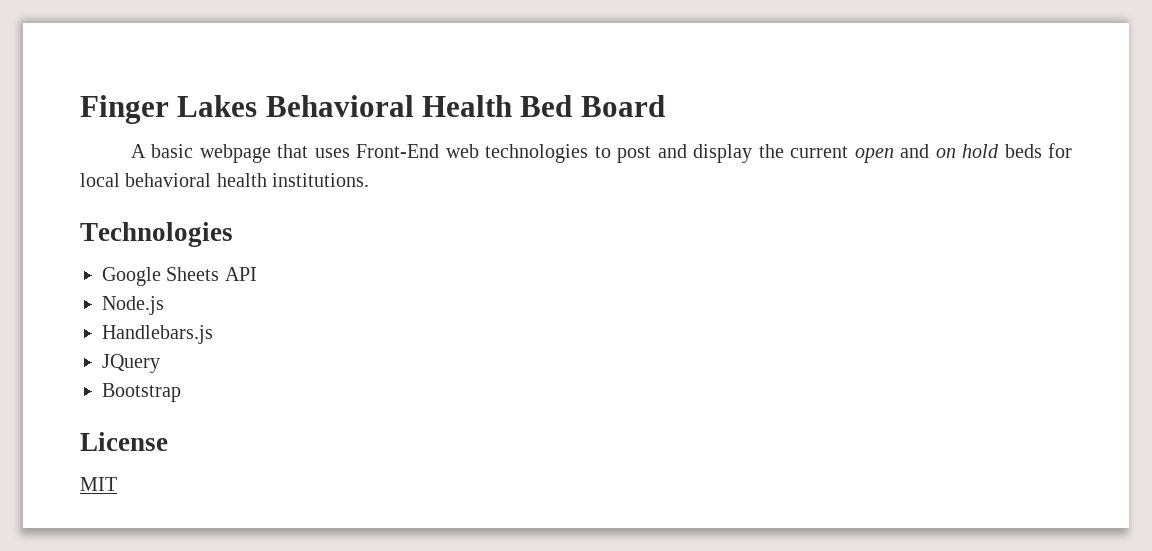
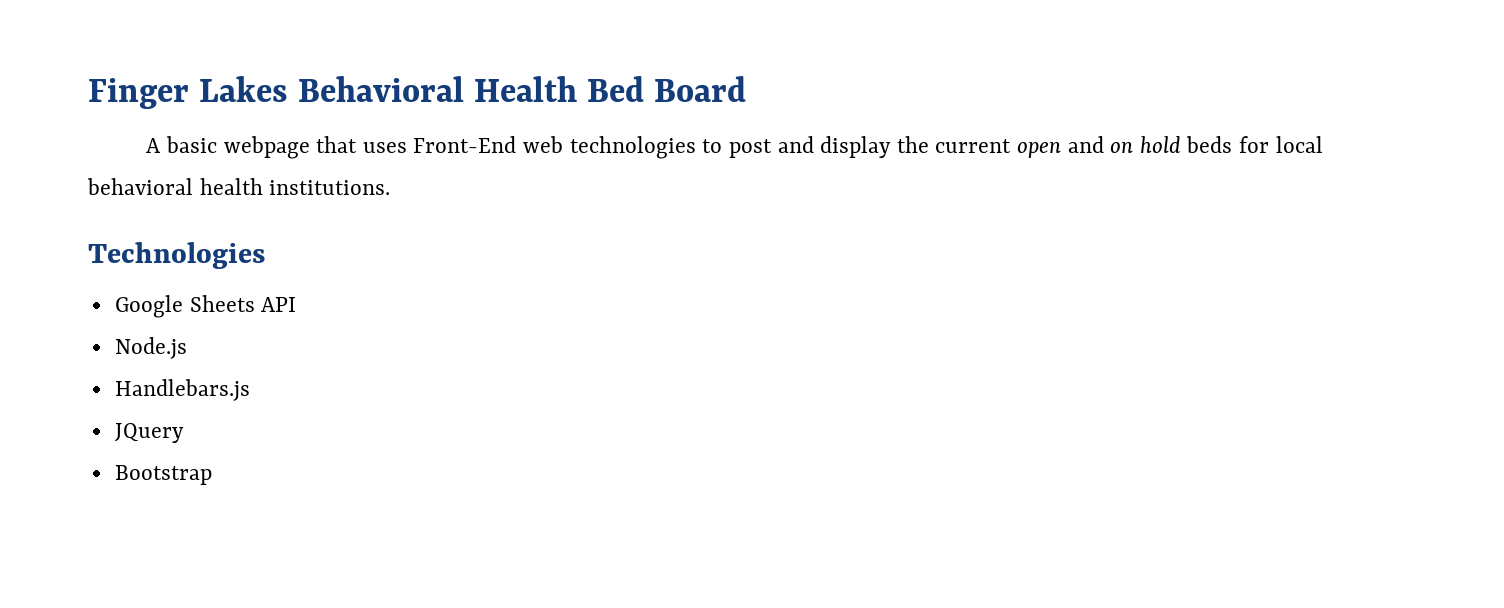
[80,432,168,451] [80,477,117,491] // License // MIT -> (212, 475) none

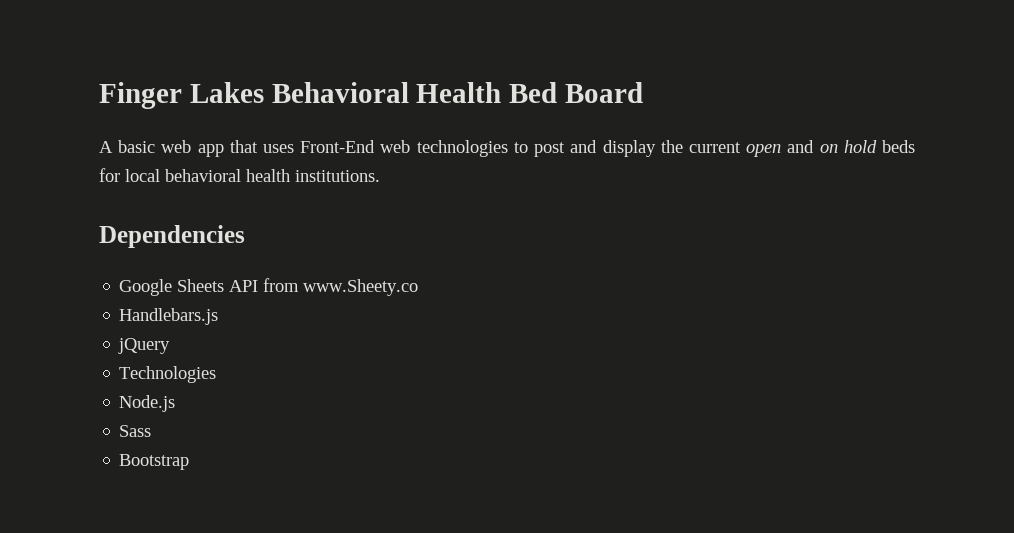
[223,136,310,159] webpage -> [161,140,224,157] web app
[88,242,265,269] Technologies -> [99,225,245,248] Dependencies
(297, 304) none -> [263,278,419,296] [119,308,219,325] [118,338,171,354] [119,366,217,383] from www.Sheety.co // Handlebars.js // jQuery // Technologies
[114,379,250,401] [114,423,184,443] Handlebars.js // JQuery -> [119,425,152,437] Sass

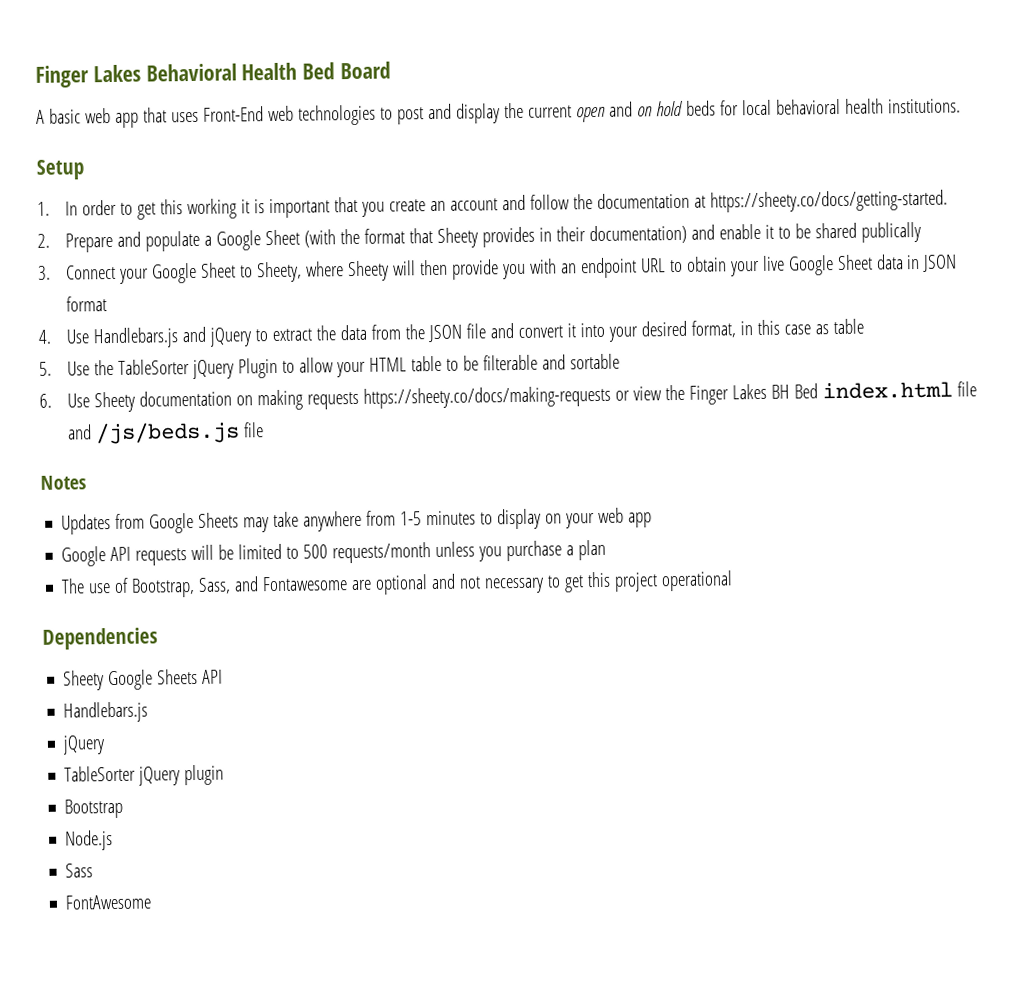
(380, 176) none -> [36,159,84,180] [37,189,948,220] [37,221,921,253] [38,254,958,284] [65,296,107,312] [38,318,864,349] [39,353,620,380] [39,381,977,413] [66,421,264,445] [40,475,86,490] [61,507,653,535] [61,539,607,567] [61,570,734,598] // Setup // 1. In order to get this working it is important that you create an account and follow the documentation at https://sheety.co/docs/getting-started. // 2. Prepare and populate a Google Sheet (with the format that Sheety provides in their documentation) and enable it to be shared publically // 3. Connect your Google Sheet to Sheety, where Sheety will then provide you with an endpoint URL to obtain your live Google Sheet data in JSON format // 4. Use Handlebars.js and jQuery to extract the data from the JSON file and convert it into your desired format, in this case as table // 5. Use the TableSorter jQuery Plugin to allow your HTML table to be filterable and sortable // 6. Use Sheety documentation on making requests https://sheety.co/docs/making-requests or view the Finger Lakes BH Bed index.html file and /js/beds.js file // Notes // Updates from Google Sheets may take anywhere from 1-5 minutes to display on your web app // Google API requests will be limited to 500 requests/month unless you purchase a plan // The use of Bootstrap, Sass, and Fontawesome are optional and not necessary to get this project operational
(245, 236) none -> [63,670,105,691] Sheety
[263,278,419,296] from www.Sheety.co -> (224, 676) none
[119,366,217,383] Technologies -> [64,764,225,786] [64,798,124,819] TableSorter jQuery plugin // Bootstrap
[119,454,190,470] Bootstrap -> [65,894,152,910] FontAwesome

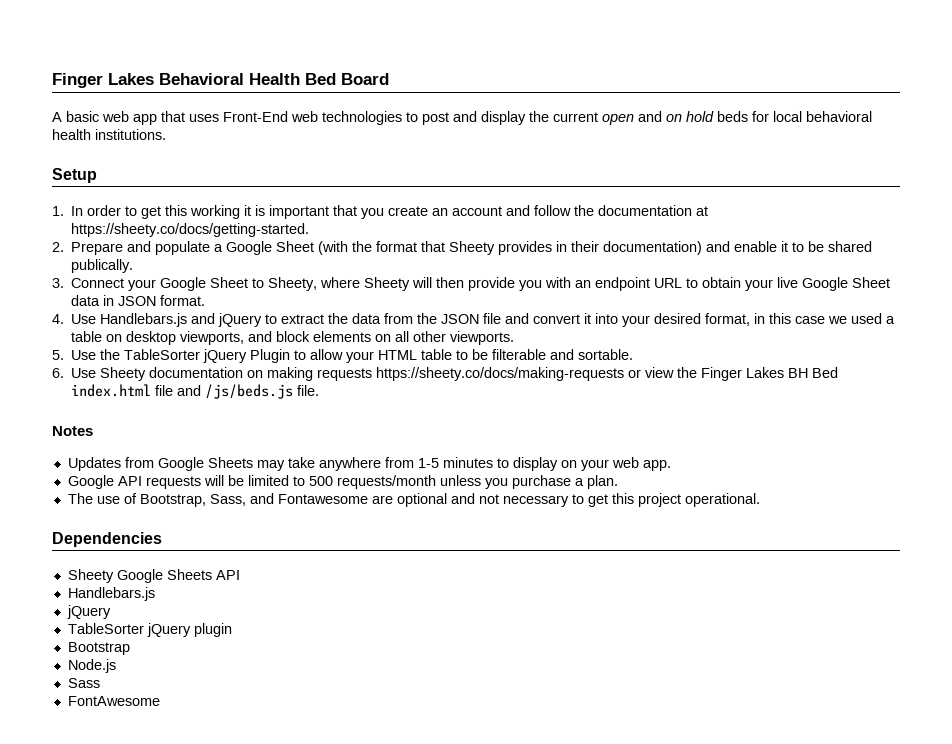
[860,221,921,243] publically -> [71,259,134,273] publically.
[65,296,107,312] format -> [160,295,206,306] format.
[814,318,864,335] as table -> [828,313,896,324] [71,331,515,345] we used a table on desktop viewports, and block elements on all other viewports.
[569,353,620,370] sortable -> [578,349,634,360] sortable.
[242,422,264,438] file -> [297,385,320,396] file.
[628,512,653,528] app -> [642,460,671,471] app.
[578,539,607,561] plan -> [586,475,618,489] plan.
[661,570,734,592] operational -> [684,493,760,507] operational.

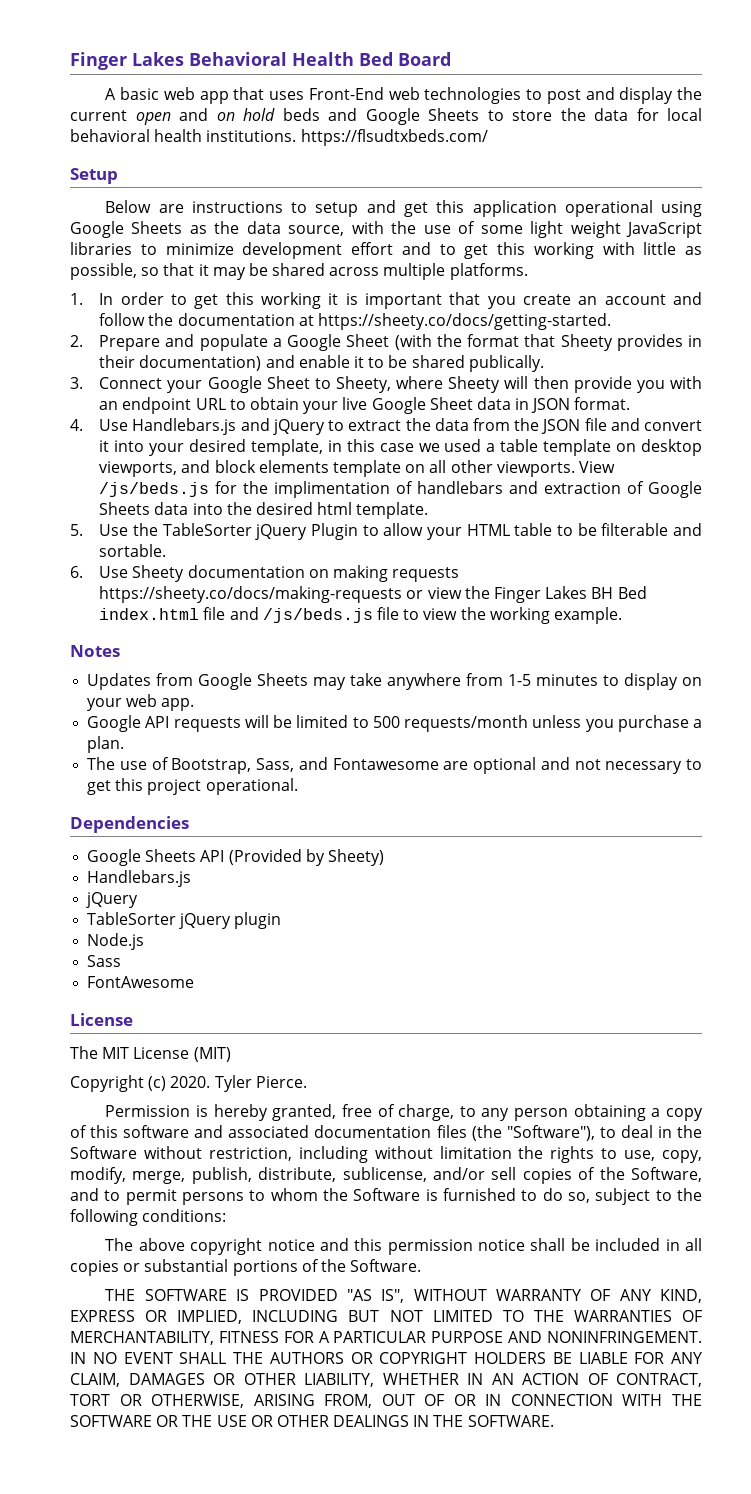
(748, 116) none -> [328,108,628,125] and Google Sheets to store the data
(166, 134) none -> [300,129,488,146] https://flsudtxbeds.com/
(97, 175) none -> [105,200,702,217] [70,221,702,238] [70,242,702,259] [70,263,528,280] // Below are instructions to setup and get this application operational using Google Sheets as the data source, with the use of some light weight JavaScript libraries to minimize development effort and to get this working with little as possible, so that it may be shared across multiple platforms.
[705,313,751,326] format, -> [250,439,323,456] template,
(103, 336) none -> [543,439,612,456] template
(372, 336) none -> [332,460,401,477] template
(515, 338) none -> [578,461,615,473] [99,481,702,498] [99,502,429,519] View /js/beds.js for the implimentation of handlebars and extraction of Google Sheets data into the desired html template.
[297,385,320,396] file. -> [376,607,622,624] file to view the working example.
[67,569,114,583] Sheety -> (189, 824) none
(240, 575) none -> [228,849,384,866] (Provided by Sheety)
[67,642,130,655] // Bootstrap -> (282, 920) none
(160, 701) none -> [70,1013,133,1026] [70,1046,231,1062] [70,1075,307,1092] [105,1104,703,1121] [70,1125,703,1141] [70,1146,702,1163] [70,1167,702,1184] [70,1188,702,1205] [70,1209,227,1226] [105,1238,702,1255] [70,1259,422,1276] [105,1289,702,1303] [70,1310,703,1324] [70,1331,703,1345] [70,1352,702,1364] [70,1373,703,1387] [70,1394,702,1408] [70,1415,554,1427] // License // The MIT License (MIT) // Copyright (c) 2020. Tyler Pierce. // Permission is hereby granted, free of charge, to any person obtaining a copy of this software and associated documentation files (the "Software"), to deal in the Software without restriction, including without limitation the rights to use, copy, modify, merge, publish, distribute, sublicense, and/or sell copies of the Software, and to permit persons to whom the Software is furnished to do so, subject to the following conditions: // The above copyright notice and this permission notice shall be included in all copies or substantial portions of the Software. // THE SOFTWARE IS PROVIDED "AS IS", WITHOUT WARRANTY OF ANY KIND, EXPRESS OR IMPLIED, INCLUDING BUT NOT LIMITED TO THE WARRANTIES OF MERCHANTABILITY, FITNESS FOR A PARTICULAR PURPOSE AND NONINFRINGEMENT. IN NO EVENT SHALL THE AUTHORS OR COPYRIGHT HOLDERS BE LIABLE FOR ANY CLAIM, DAMAGES OR OTHER LIABILITY, WHETHER IN AN ACTION OF CONTRACT, TORT OR OTHERWISE, ARISING FROM, OUT OF OR IN CONNECTION WITH THE SOFTWARE OR THE USE OR OTHER DEALINGS IN THE SOFTWARE.

